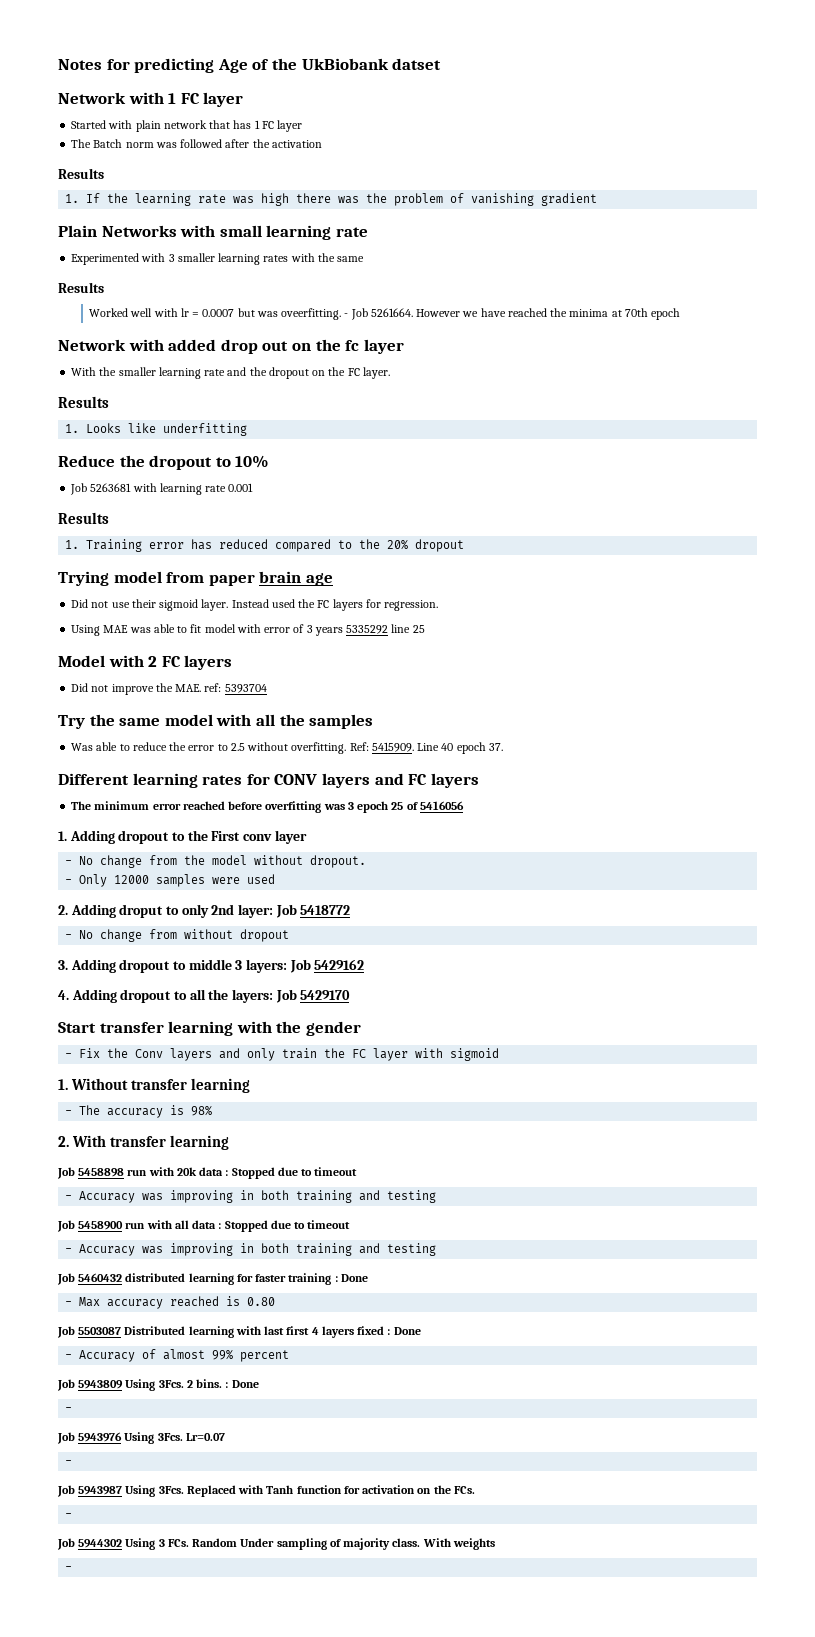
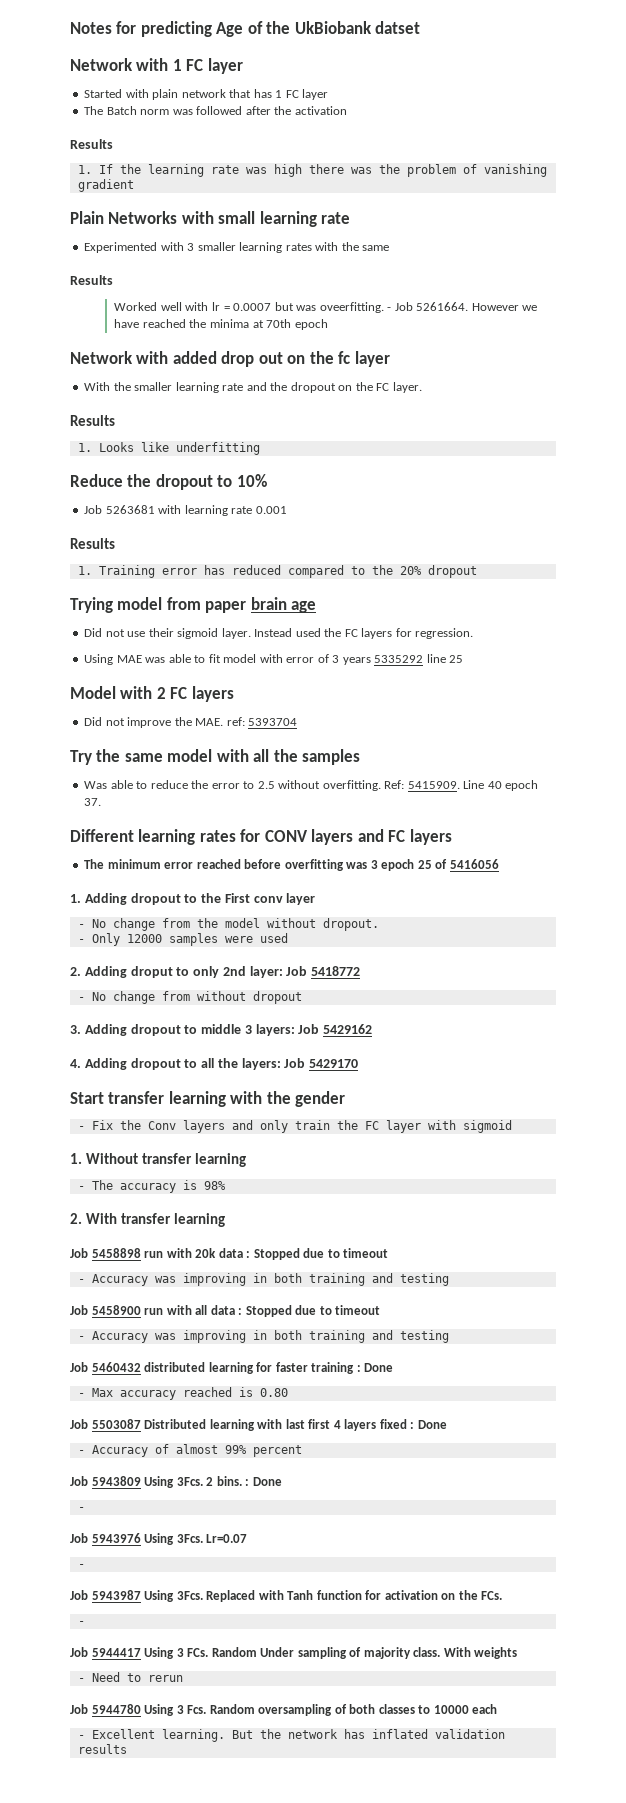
[78,1539,123,1548] 5944302 -> [91,1648,141,1657] 5944417
(73, 1568) none -> [91,1672,183,1682] [70,1704,498,1716] [77,1729,505,1742] [77,1744,127,1754] Need to rerun // Job 5944780 Using 3 Fcs. Random oversampling of both classes to 10000 each // - Excellent learning. But the network has inflated validation results

